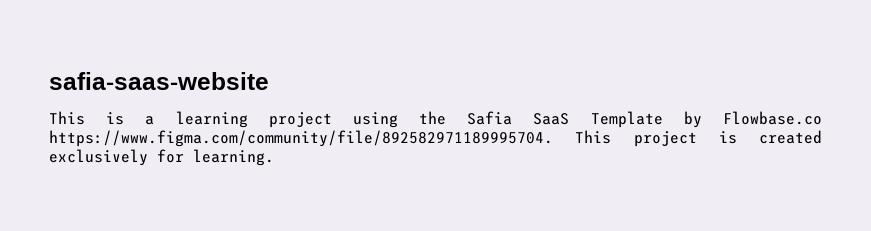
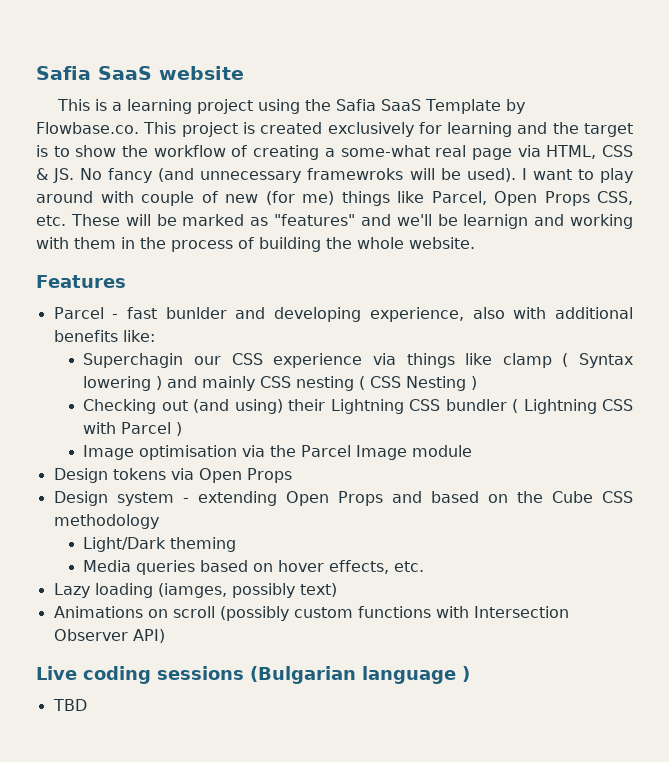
[49,72,269,90] safia-saas-website -> [36,66,244,80] Safia SaaS website
[722,111,822,125] [49,130,553,147] Flowbase.co https://www.figma.com/community/file/892582971189995704. -> [36,122,139,134] Flowbase.co.
[193,149,274,166] learning. -> [447,122,633,137] [36,145,633,160] [36,168,634,183] [36,191,633,206] [36,214,633,229] [36,237,475,252] [36,275,126,288] [53,307,633,322] [53,330,155,342] [83,353,633,368] [83,376,478,391] [83,399,633,414] [83,422,183,436] [83,445,473,460] [53,468,292,483] [53,491,634,506] [53,514,159,529] [83,537,237,552] [83,560,425,575] [53,583,337,598] [53,606,569,621] [53,629,165,643] [36,666,470,684] [52,699,87,711] learning and the target is to show the workflow of creating a some-what real page via HTML, CSS & JS. No fancy (and unnecessary framewroks will be used). I want to play around with couple of new (for me) things like Parcel, Open Props CSS, etc. These will be marked as "features" and we'll be learnign and working with them in the process of building the whole website. // Features // Parcel - fast bunlder and developing experience, also with additional benefits like: // Superchagin our CSS experience via things like clamp ( Syntax lowering ) and mainly CSS nesting ( CSS Nesting ) // Checking out (and using) their Lightning CSS bundler ( Lightning CSS with Parcel ) // Image optimisation via the Parcel Image module // Design tokens via Open Props // Design system - extending Open Props and based on the Cube CSS methodology // Light/Dark theming // Media queries based on hover effects, etc. // Lazy loading (iamges, possibly text) // Animations on scroll (possibly custom functions with Intersection Observer API) // Live coding sessions (Bulgarian language ) // TBD

